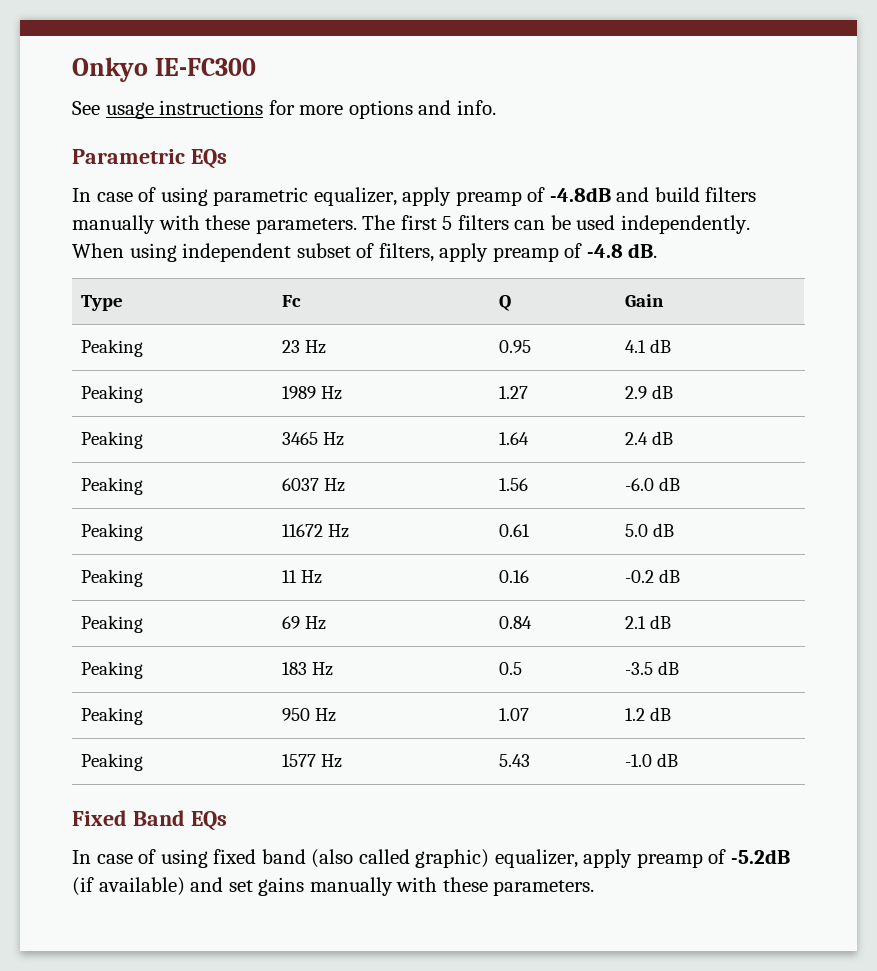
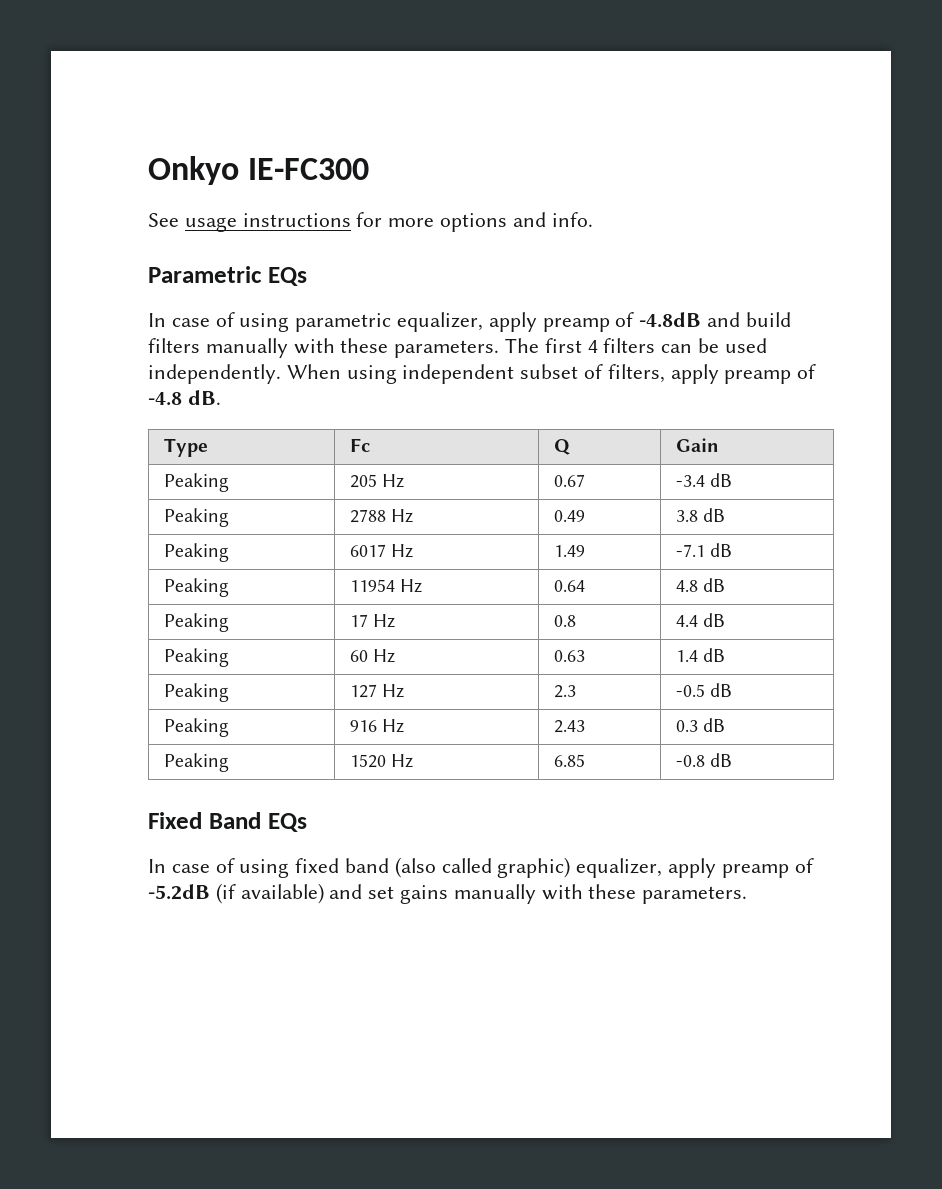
[442,216,453,230] 5 -> [587,340,598,353] 4
[281,340,326,354] [498,340,531,353] [624,339,671,353] [80,385,143,403] [281,386,342,400] [498,386,528,399] [624,385,673,399] [80,431,143,449] [281,432,344,446] [498,432,529,445] [624,431,673,445] [80,477,143,495] [281,478,345,492] [498,478,528,491] [624,477,680,491] [80,523,143,541] [281,524,349,538] [498,524,530,537] [624,523,674,537] [80,569,143,587] [281,570,322,584] [498,570,529,583] [624,569,680,583] [80,615,143,633] [281,616,326,630] [498,616,532,629] [624,615,671,629] [80,661,143,679] [281,662,333,676] [498,662,522,675] [624,661,679,675] [80,707,143,725] [281,708,336,722] [498,708,529,721] [624,707,671,721] [80,753,143,771] [281,754,342,768] [498,754,530,767] [624,754,652,767] 23 Hz | 0.95 | 4.1 dB // Peaking | 1989 Hz | 1.27 | 2.9 dB // Peaking | 3465 Hz | 1.64 | 2.4 dB // Peaking | 6037 Hz | 1.56 | -6.0 dB // Peaking | 11672 Hz | 0.61 | 5.0 dB // Peaking | 11 Hz | 0.16 | -0.2 dB // Peaking | 69 Hz | 0.84 | 2.1 dB // Peaking | 183 Hz | 0.5 | -3.5 dB // Peaking | 950 Hz | 1.07 | 1.2 dB // Peaking | 1577 Hz | 5.43 | -1.0 -> [349,474,405,488] [553,474,585,487] [675,473,733,487] [163,508,229,527] [349,509,414,523] [553,510,585,522] [675,508,726,522] [163,543,229,562] [349,544,414,558] [553,545,585,557] [675,543,733,557] [163,578,229,597] [349,579,423,593] [553,580,585,592] [675,578,726,592] [163,613,229,632] [349,614,396,628] [553,615,576,627] [675,613,726,627] [163,648,229,667] [349,649,396,663] [553,650,585,662] [675,648,726,662] [163,683,229,702] [349,684,405,698] [553,685,576,698] [675,683,733,697] [163,718,229,737] [349,719,405,733] [553,720,585,733] [675,718,726,732] [163,753,229,772] [349,754,414,768] [553,754,585,767] [675,755,705,767] 205 Hz | 0.67 | -3.4 dB // Peaking | 2788 Hz | 0.49 | 3.8 dB // Peaking | 6017 Hz | 1.49 | -7.1 dB // Peaking | 11954 Hz | 0.64 | 4.8 dB // Peaking | 17 Hz | 0.8 | 4.4 dB // Peaking | 60 Hz | 0.63 | 1.4 dB // Peaking | 127 Hz | 2.3 | -0.5 dB // Peaking | 916 Hz | 2.43 | 0.3 dB // Peaking | 1520 Hz | 6.85 | -0.8

